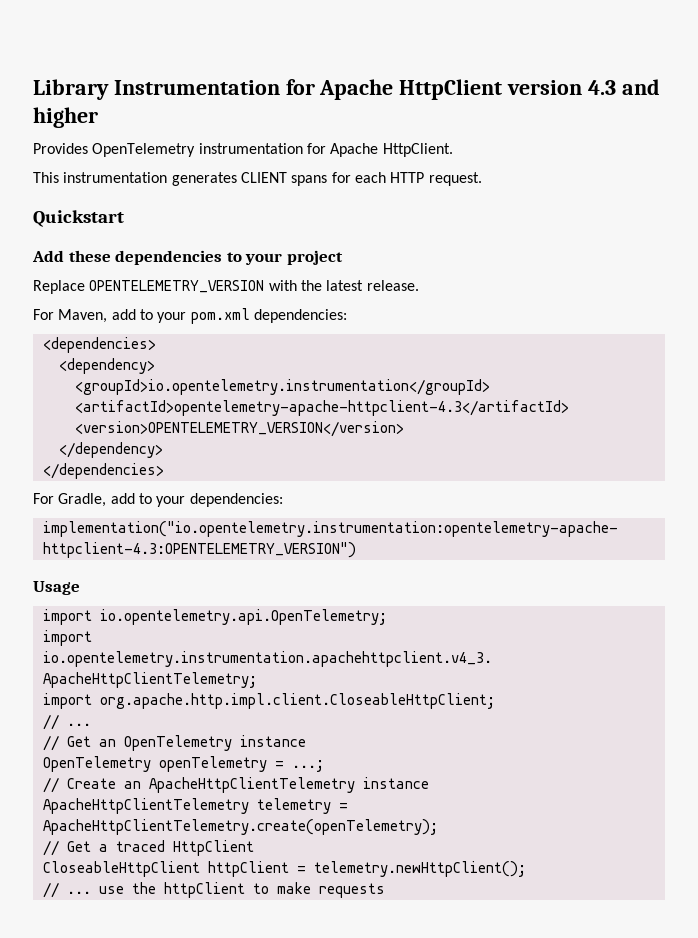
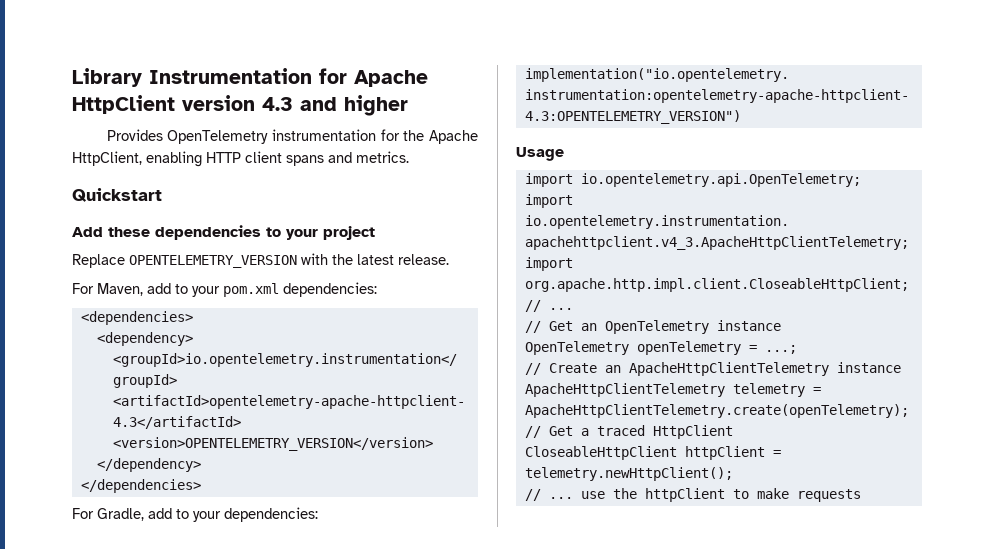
[330,143,453,157] [33,172,482,186] Apache HttpClient. // This instrumentation generates CLIENT spans for each HTTP request. -> [403,130,479,144] [72,151,409,167] the Apache HttpClient, enabling HTTP client spans and metrics.

